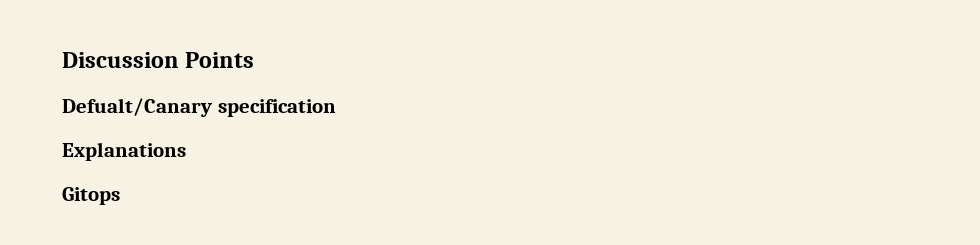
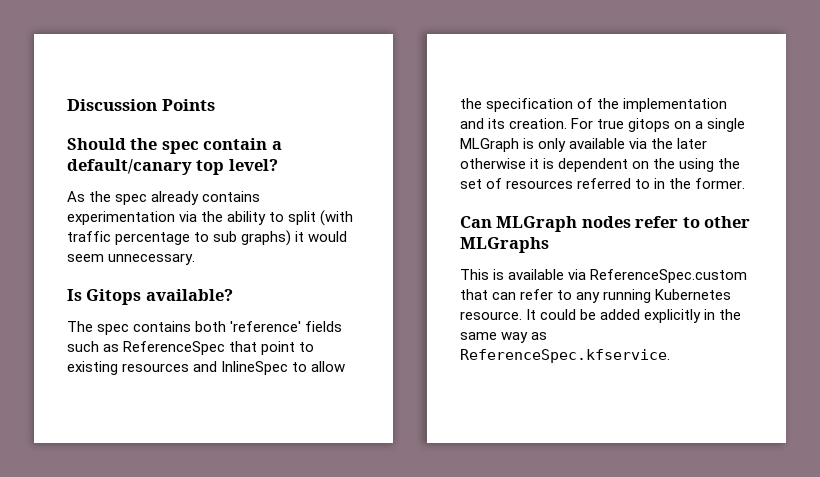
[62,98,336,117] [62,142,186,161] [62,187,120,205] Defualt/Canary specification // Explanations // Gitops -> [67,138,282,154] [67,159,278,175] [67,191,261,205] [67,210,354,226] [67,230,348,246] [67,253,196,265] [67,289,233,305] [67,321,343,335] [67,341,315,355] [67,361,346,375] [460,98,728,112] [460,118,746,132] [460,138,708,152] [460,158,741,172] [460,178,746,189] [460,216,751,232] [460,237,549,253] [460,269,748,283] [460,289,732,303] [460,309,742,323] [460,332,548,343] [460,349,670,363] Should the spec contain a default/canary top level? // As the spec already contains experimentation via the ability to split (with traffic percentage to sub graphs) it would seem unnecessary. // Is Gitops available? // The spec contains both 'reference' fields such as ReferenceSpec that point to existing resources and InlineSpec to allow the specification of the implementation and its creation. For true gitops on a single MLGraph is only available via the later otherwise it is dependent on the using the set of resources referred to in the former. // Can MLGraph nodes refer to other MLGraphs // This is available via ReferenceSpec.custom that can refer to any running Kubernetes resource. It could be added explicitly in the same way as ReferenceSpec.kfservice.

